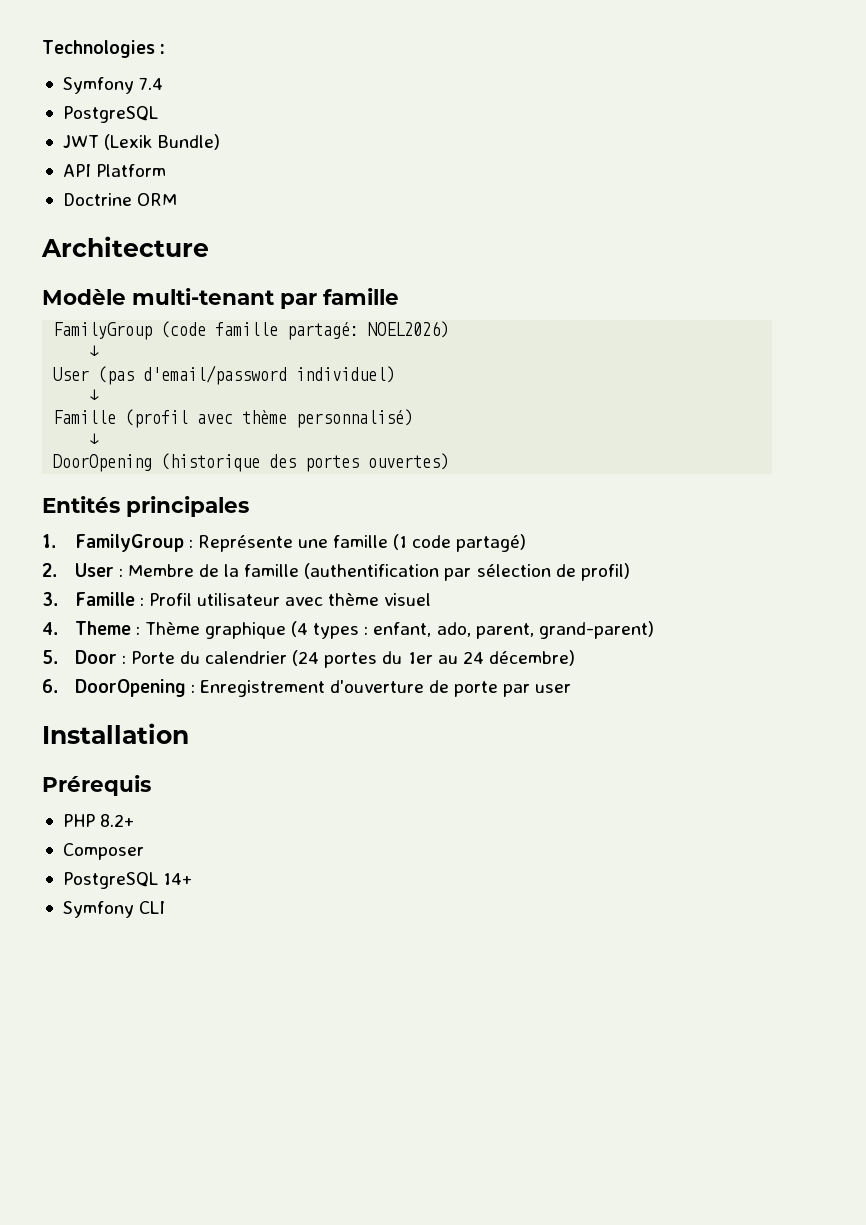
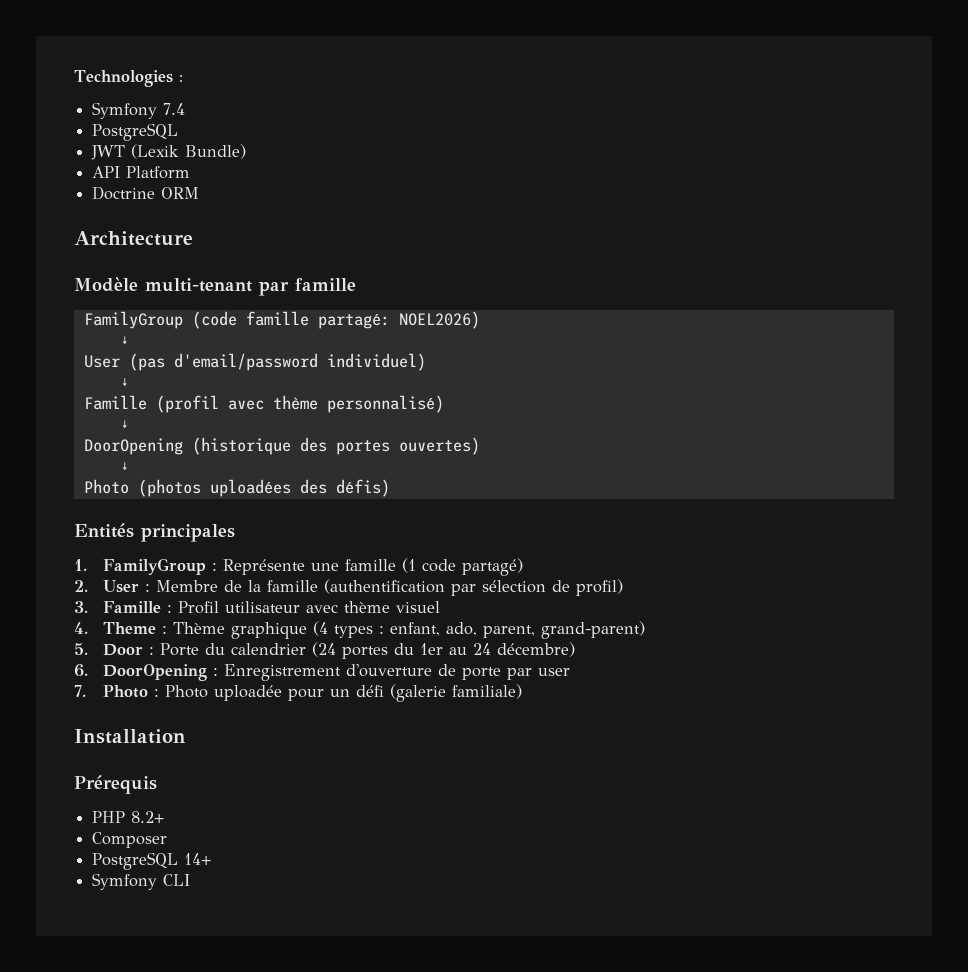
(450, 461) none -> [119,462,129,472] [83,479,390,497] // ↓ // Photo (photos uploadées des défis)
(572, 688) none -> [74,684,522,702] // 7. Photo : Photo uploadée pour un défi (galerie familiale)

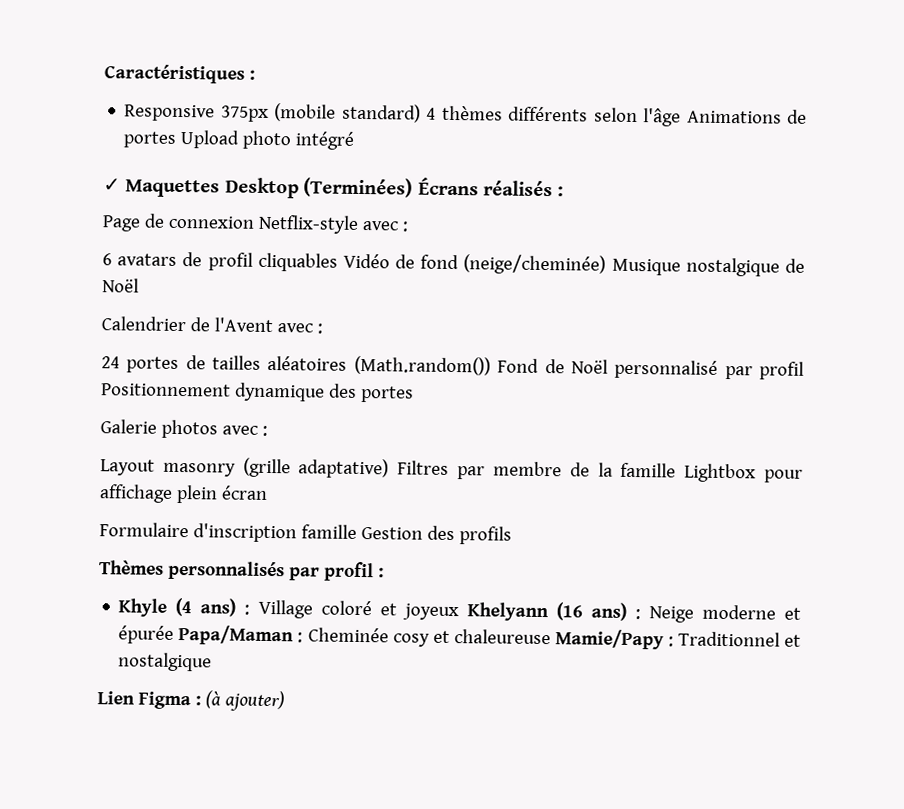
[74,70,183,87] [92,102,186,119] [92,123,179,141] [91,144,247,160] [92,166,191,179] [92,186,200,200] [74,231,193,246] [74,277,356,296] [83,311,480,329] [119,336,129,346] [83,353,426,371] [119,378,129,388] [83,395,444,413] [119,420,129,430] [83,437,480,455] [119,462,129,472] [83,479,390,497] [74,523,235,542] [74,558,523,576] [74,579,623,596] [74,601,440,614] [74,621,645,639] [74,642,575,659] [74,664,570,681] [74,684,522,702] [74,729,186,744] [74,775,157,794] [92,811,165,823] [92,832,168,848] [92,852,212,870] [92,873,191,890] Technologies : // Symfony 7.4 // PostgreSQL // JWT (Lexik Bundle) // API Platform // Doctrine ORM // Architecture // Modèle multi-tenant par famille // FamilyGroup (code famille partagé: NOEL2026) // ↓ // User (pas d'email/password individuel) // ↓ // Famille (profil avec thème personnalisé) // ↓ // DoorOpening (historique des portes ouvertes) // ↓ // Photo (photos uploadées des défis) // Entités principales // 1. FamilyGroup : Représente une famille (1 code partagé) // 2. User : Membre de la famille (authentification par sélection de profil) // 3. Famille : Profil utilisateur avec thème visuel // 4. Theme : Thème graphique (4 types : enfant, ado, parent, grand-parent) // 5. Door : Porte du calendrier (24 portes du 1er au 24 décembre) // 6. DoorOpening : Enregistrement d'ouverture de porte par user // 7. Photo : Photo uploadée pour un défi (galerie familiale) // Installation // Prérequis // PHP 8.2+ // Composer // PostgreSQL 14+ // Symfony CLI -> [104,64,255,84] [124,103,807,127] [123,130,355,150] [103,176,565,199] [102,213,409,234] [102,252,805,277] [102,278,139,293] [101,316,323,334] [101,355,804,380] [101,382,414,403] [100,419,268,439] [100,457,803,483] [99,484,268,504] [99,522,512,545] [99,560,384,582] [118,597,802,623] [118,625,801,650] [118,652,213,672] [97,690,285,712] Caractéristiques : // Responsive 375px (mobile standard) 4 thèmes différents selon l'âge Animations de portes Upload photo intégré // ✓ Maquettes Desktop (Terminées) Écrans réalisés : // Page de connexion Netflix-style avec : // 6 avatars de profil cliquables Vidéo de fond (neige/cheminée) Musique nostalgique de Noël // Calendrier de l'Avent avec : // 24 portes de tailles aléatoires (Math.random()) Fond de Noël personnalisé par profil Positionnement dynamique des portes // Galerie photos avec : // Layout masonry (grille adaptative) Filtres par membre de la famille Lightbox pour affichage plein écran // Formulaire d'inscription famille Gestion des profils // Thèmes personnalisés par profil : // Khyle (4 ans) : Village coloré et joyeux Khelyann (16 ans) : Neige moderne et épurée Papa/Maman : Cheminée cosy et chaleureuse Mamie/Papy : Traditionnel et nostalgique // Lien Figma : (à ajouter)

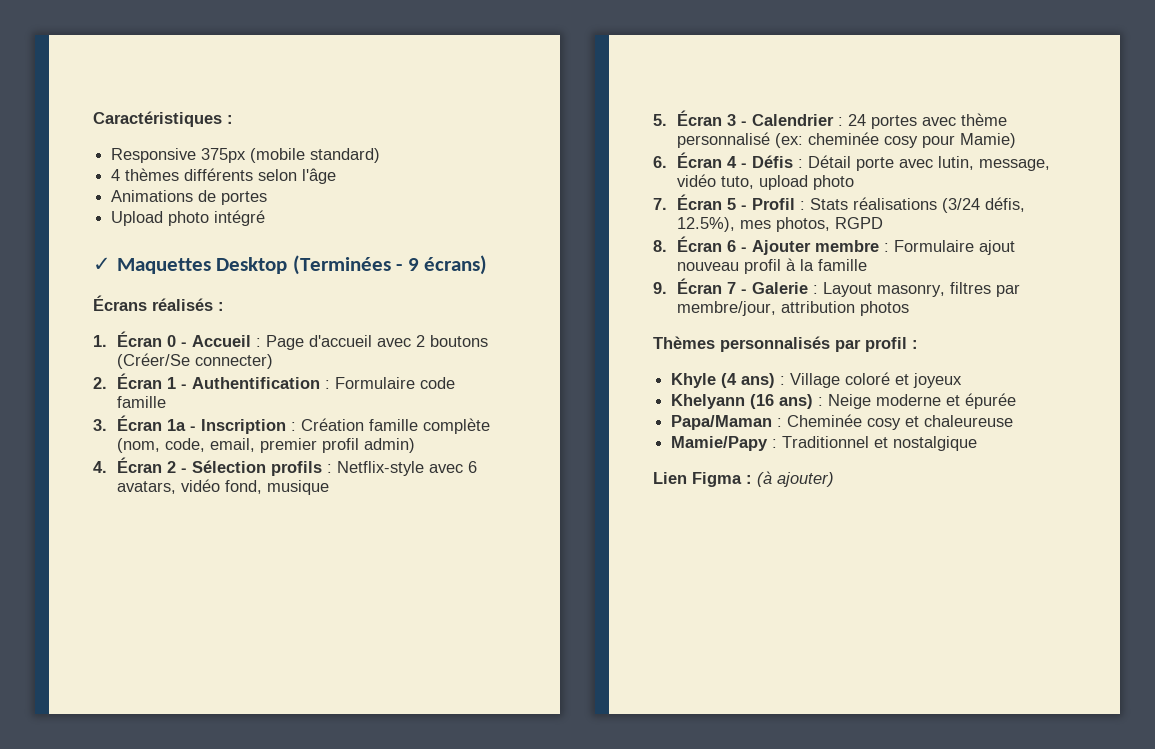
(421, 113) none -> (381, 155) //
(682, 117) none -> (337, 176) //
(177, 139) none -> (268, 198) //
[303,177,414,198] (Terminées) -> [292,255,488,275] (Terminées - 9 écrans) //
[102,213,409,234] [102,252,805,277] [102,278,139,293] [101,316,323,334] [101,355,804,380] [101,382,414,403] [100,419,268,439] [100,457,803,483] [99,484,268,504] [99,522,512,545] Page de connexion Netflix-style avec : // 6 avatars de profil cliquables Vidéo de fond (neige/cheminée) Musique nostalgique de Noël // Calendrier de l'Avent avec : // 24 portes de tailles aléatoires (Math.random()) Fond de Noël personnalisé par profil Positionnement dynamique des portes // Galerie photos avec : // Layout masonry (grille adaptative) Filtres par membre de la famille Lightbox pour affichage plein écran // Formulaire d'inscription famille Gestion des profils -> [93,331,489,350] [117,353,274,369] [93,373,456,389] [117,396,167,408] [93,415,491,434] [117,438,416,453] [93,457,478,476] [117,479,330,495] [653,110,1008,129] [677,132,1017,148] [653,152,1051,171] [677,174,855,190] [653,194,1026,213] [677,217,884,232] [653,236,1016,255] [677,258,868,274] [653,278,1021,297] [677,301,910,316] 1. Écran 0 - Accueil : Page d'accueil avec 2 boutons (Créer/Se connecter) // 2. Écran 1 - Authentification : Formulaire code famille // 3. Écran 1a - Inscription : Création famille complète (nom, code, email, premier profil admin) // 4. Écran 2 - Sélection profils : Netflix-style avec 6 avatars, vidéo fond, musique // 5. Écran 3 - Calendrier : 24 portes avec thème personnalisé (ex: cheminée cosy pour Mamie) // 6. Écran 4 - Défis : Détail porte avec lutin, message, vidéo tuto, upload photo // 7. Écran 5 - Profil : Stats réalisations (3/24 défis, 12.5%), mes photos, RGPD // 8. Écran 6 - Ajouter membre : Formulaire ajout nouveau profil à la famille // 9. Écran 7 - Galerie : Layout masonry, filtres par membre/jour, attribution photos
(460, 612) none -> (963, 380) //
(175, 634) none -> (1017, 401) //
(551, 637) none -> (1014, 421) //

